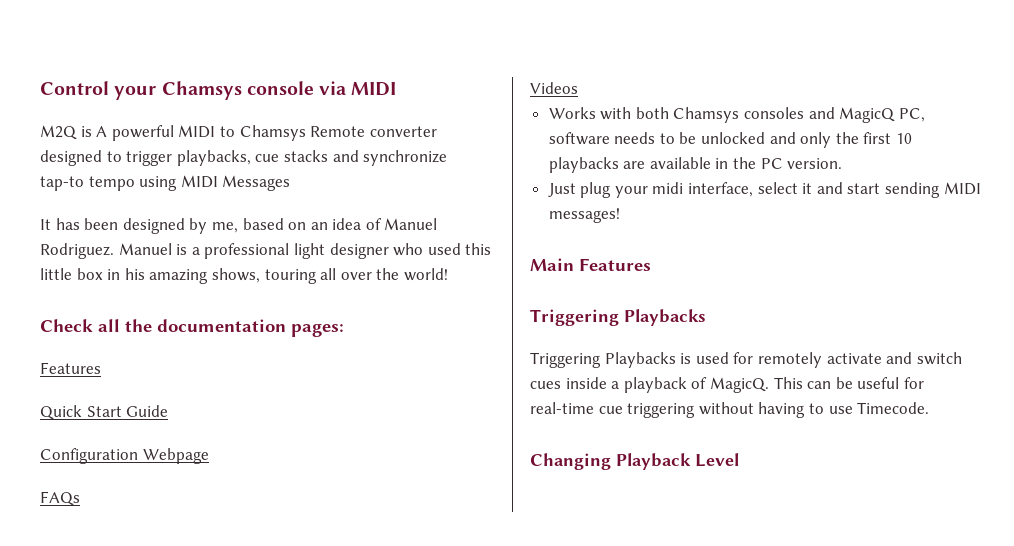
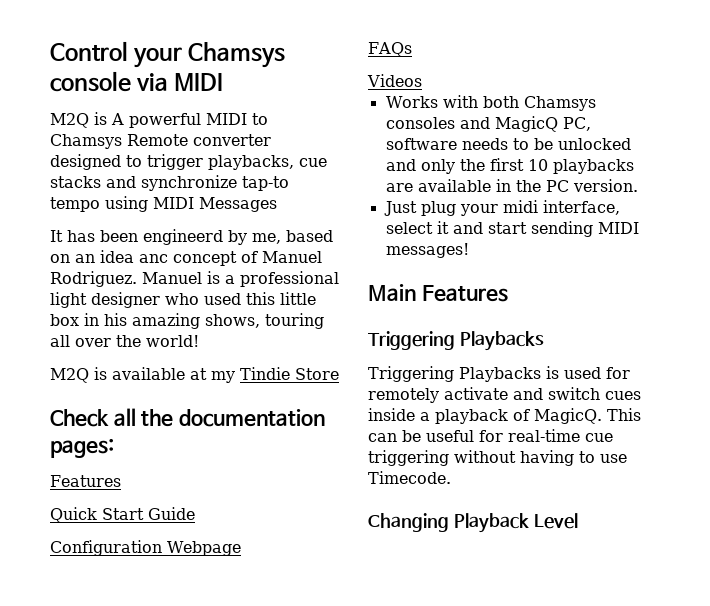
[122,218,185,234] designed -> [143,229,223,245] engineerd
(362, 224) none -> [139,251,237,266] anc concept
(448, 274) none -> [50,367,339,383] // M2Q is available at my Tindie Store

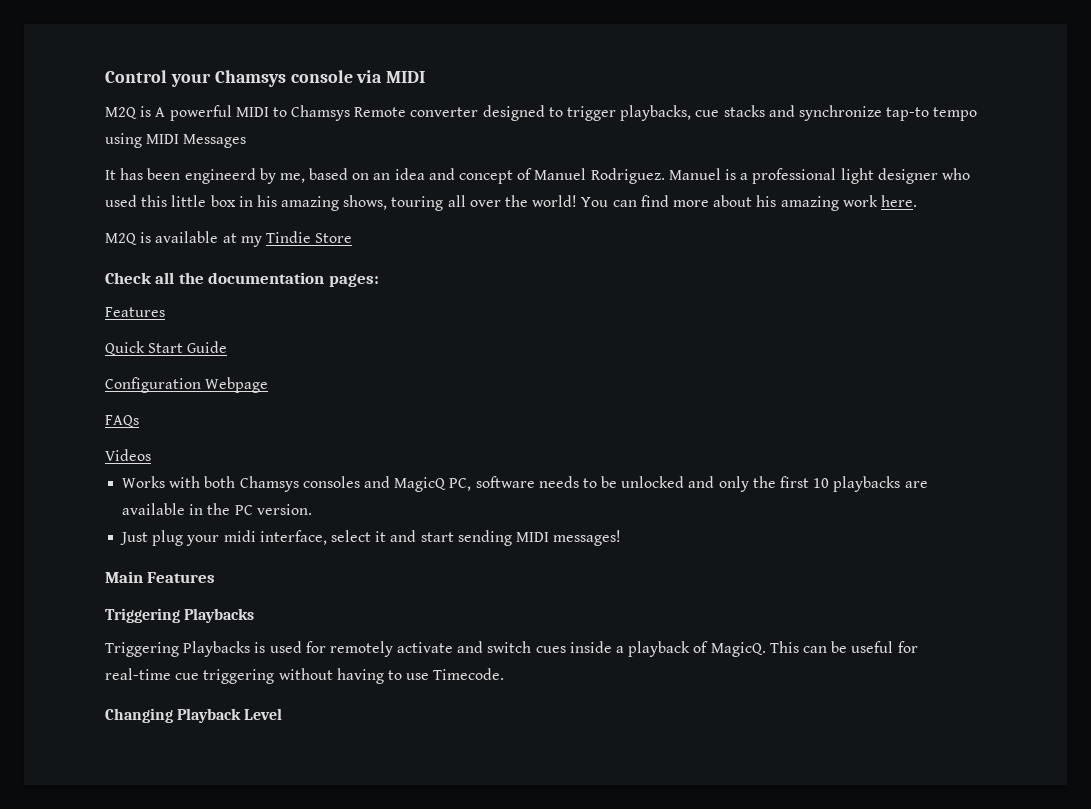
[139,254,168,263] anc -> [428,168,455,180] and
(199, 341) none -> [581,195,917,211] You can find more about his amazing work here.

